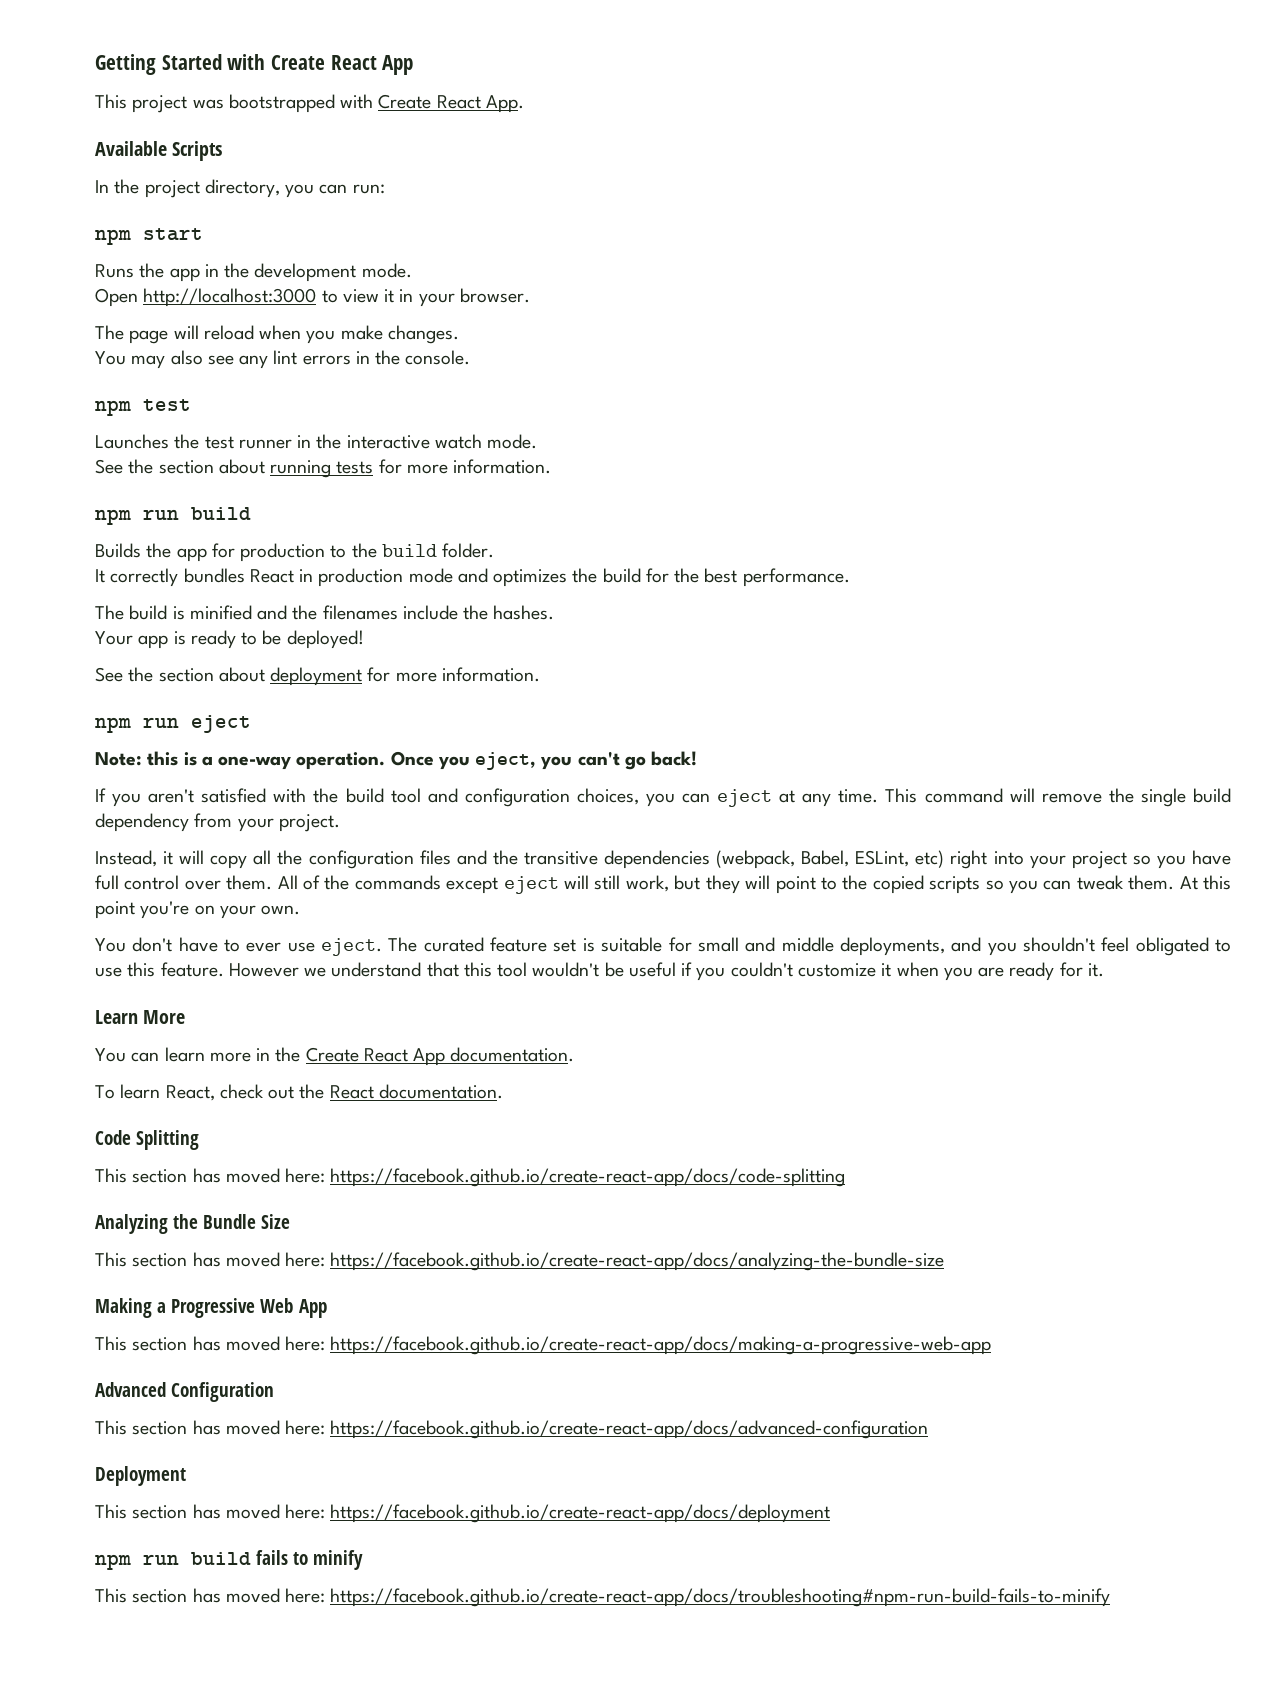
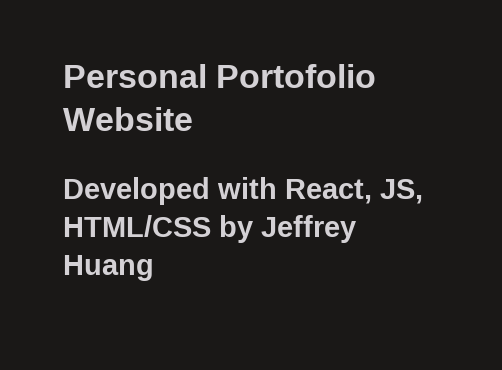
[95,54,414,75] [95,94,524,113] [95,141,223,161] [95,179,385,198] [95,228,203,245] [95,263,412,282] [95,288,530,307] [95,325,459,344] [95,350,471,369] [95,399,191,416] [95,434,538,449] [95,459,552,478] [95,507,251,525] [95,543,495,562] [95,568,850,587] [95,605,555,620] [95,630,364,649] [95,667,540,686] [95,715,251,733] [95,751,698,770] [95,788,1231,807] [95,813,340,832] [95,850,1232,869] [95,875,1231,894] [95,901,301,919] [95,937,1231,956] [95,962,1104,981] [95,1010,186,1024] [95,1047,575,1066] [95,1084,503,1101] [95,1130,200,1150] [95,1168,846,1187] [95,1214,291,1234] [95,1252,945,1271] [95,1298,327,1318] [95,1336,992,1355] [95,1382,275,1402] [95,1420,929,1439] [95,1466,186,1486] [95,1504,831,1523] [95,1550,364,1570] [95,1588,1111,1607] Getting Started with Create React App // This project was bootstrapped with Create React App. // Available Scripts // In the project directory, you can run: // npm start // Runs the app in the development mode. // Open http://localhost:3000 to view it in your browser. // The page will reload when you make changes. // You may also see any lint errors in the console. // npm test // Launches the test runner in the interactive watch mode. // See the section about running tests for more information. // npm run build // Builds the app for production to the build folder. // It correctly bundles React in production mode and optimizes the build for the best performance. // The build is minified and the filenames include the hashes. // Your app is ready to be deployed! // See the section about deployment for more information. // npm run eject // Note: this is a one-way operation. Once you eject, you can't go back! // If you aren't satisfied with the build tool and configuration choices, you can eject at any time. This command will remove the single build dependency from your project. // Instead, it will copy all the configuration files and the transitive dependencies (webpack, Babel, ESLint, etc) right into your project so you have full control over them. All of the commands except eject will still work, but they will point to the copied scripts so you can tweak them. At this point you're on your own. // You don't have to ever use eject. The curated feature set is suitable for small and middle deployments, and you shouldn't feel obligated to use this feature. However we understand that this tool wouldn't be useful if you couldn't customize it when you are ready for it. // Learn More // You can learn more in the Create React App documentation. // To learn React, check out the React documentation. // Code Splitting // This section has moved here: https://facebook.github.io/create-react-app/docs/code-splitting // Analyzing the Bundle Size // This section has moved here: https://facebook.github.io/create-react-app/docs/analyzing-the-bundle-size // Making a Progressive Web App // This section has moved here: https://facebook.github.io/create-react-app/docs/making-a-progressive-web-app // Advanced Configuration // This section has moved here: https://facebook.github.io/create-react-app/docs/advanced-configuration // Deployment // This section has moved here: https://facebook.github.io/create-react-app/docs/deployment // npm run build fails to minify // This section has moved here: https://facebook.github.io/create-react-app/docs/troubleshooting#npm-run-build-fails-to-minify -> [63,64,377,88] [63,107,193,131] [63,177,423,205] [63,215,356,243] [63,255,154,281] Personal Portofolio Website // Developed with React, JS, HTML/CSS by Jeffrey Huang

